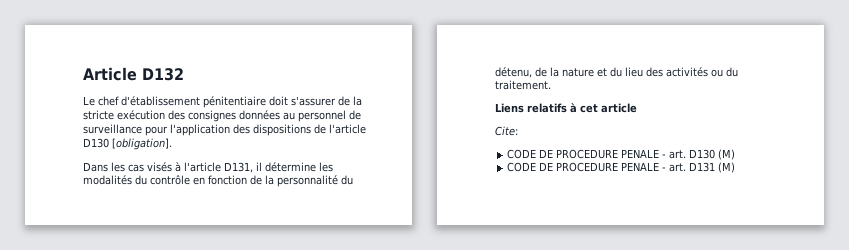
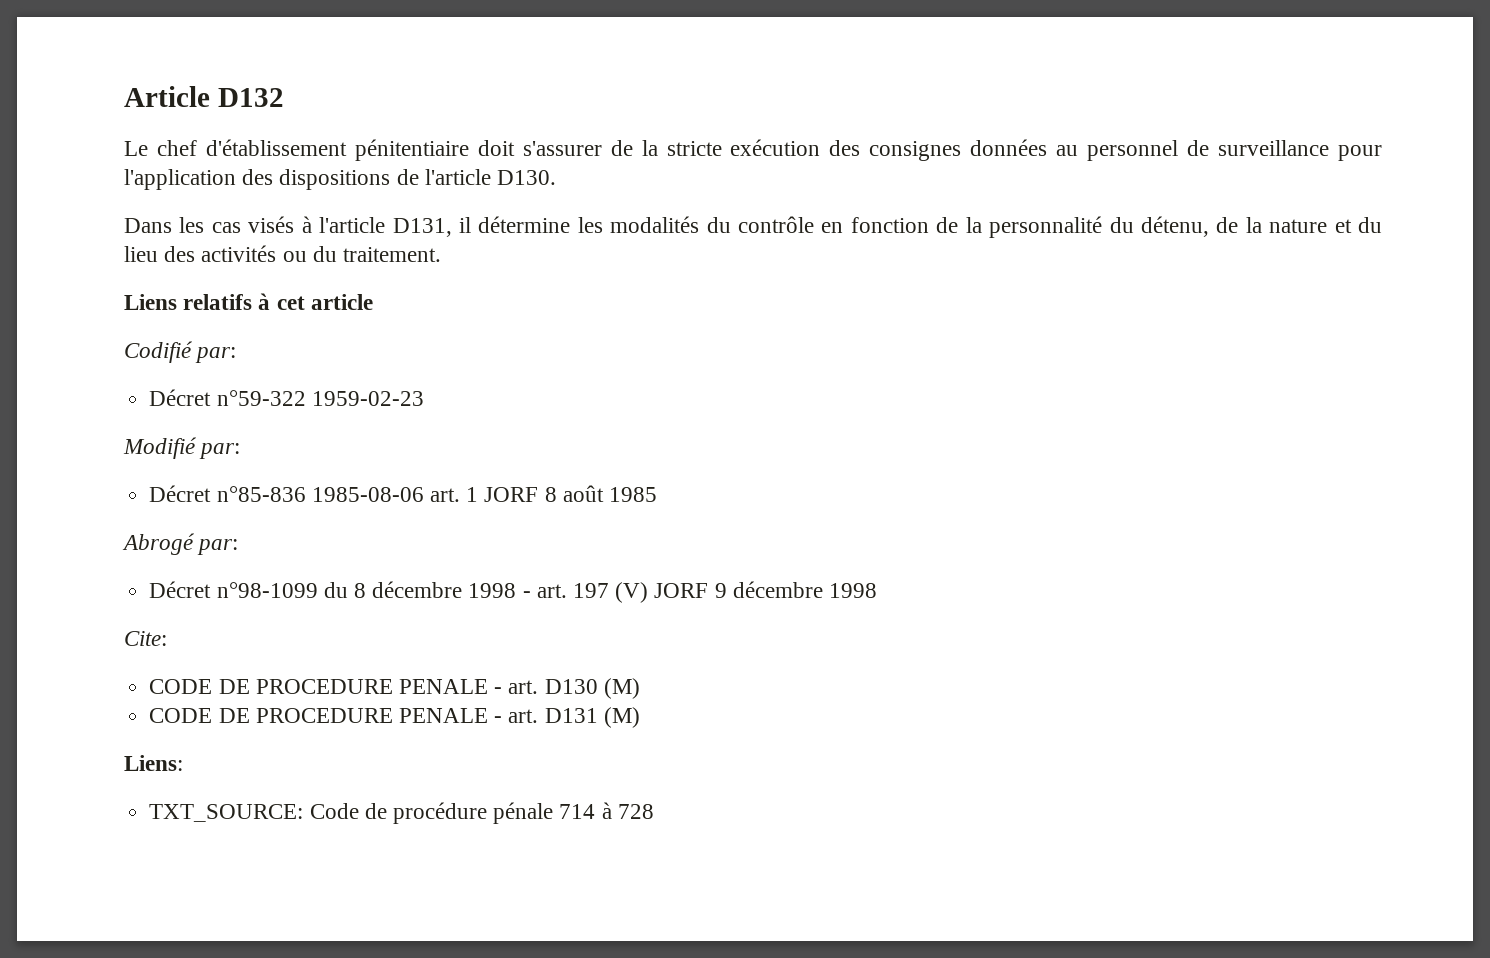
[83,138,172,150] D130 [obligation]. -> [497,170,557,185] D130.
(637, 108) none -> [124,341,237,363] [149,389,424,406] [123,437,241,459] [149,485,657,502] [122,533,239,555] [149,581,878,603] // Codifié par: // Décret n°59-322 1959-02-23 // Modifié par: // Décret n°85-836 1985-08-06 art. 1 JORF 8 août 1985 // Abrogé par: // Décret n°98-1099 du 8 décembre 1998 - art. 197 (V) JORF 9 décembre 1998
(736, 167) none -> [124,755,183,771] [149,802,654,824] // Liens: // TXT_SOURCE: Code de procédure pénale 714 à 728

